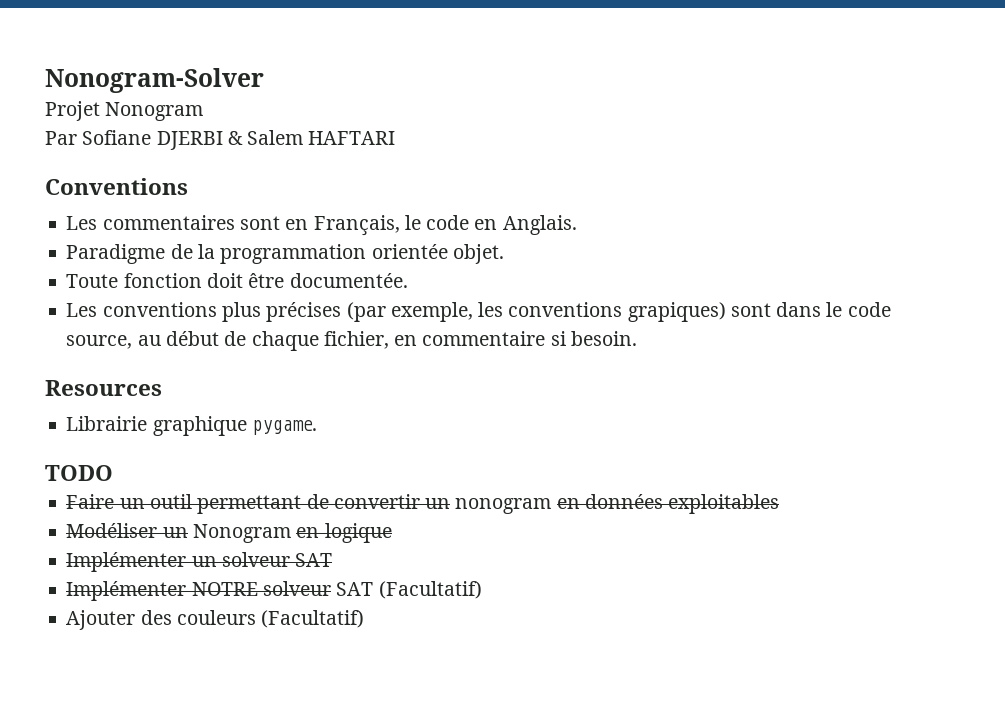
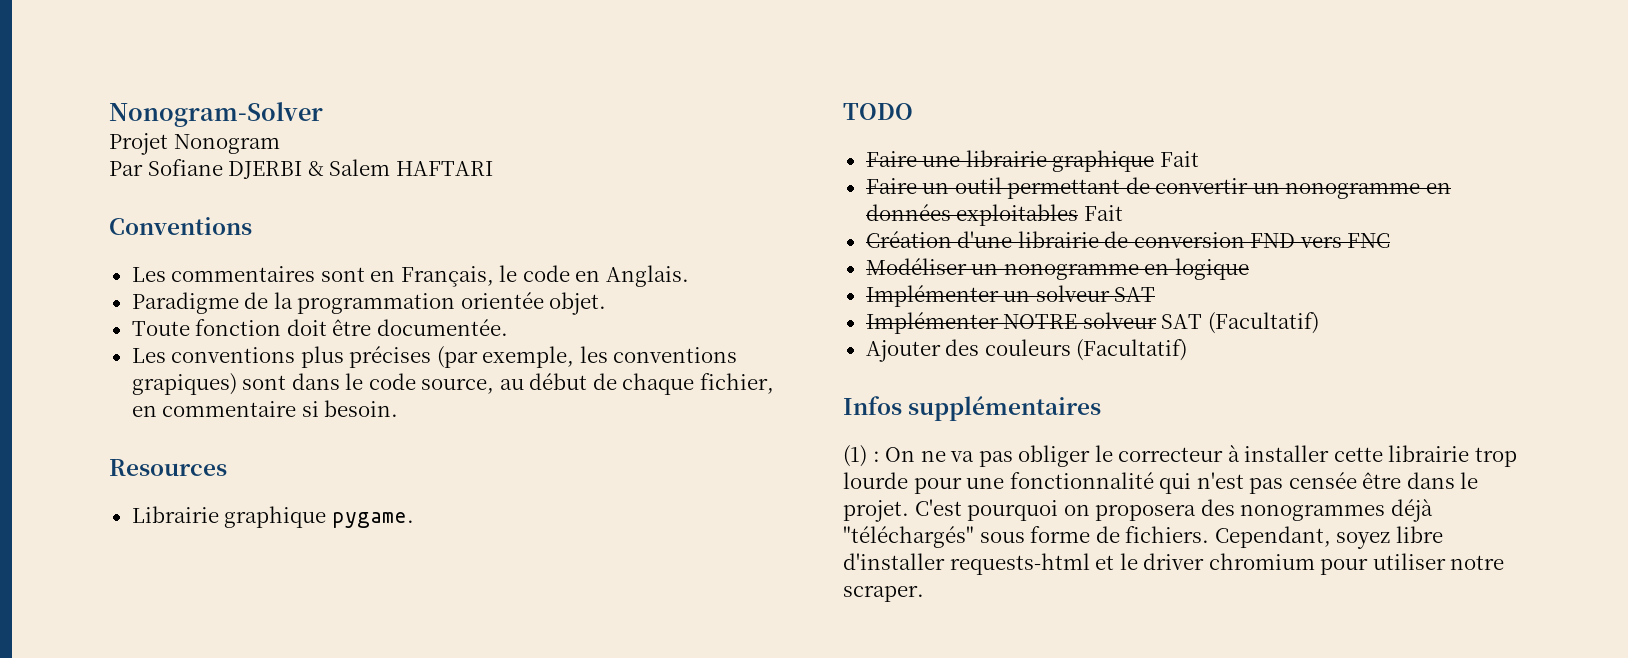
(113, 473) none -> [865,150,1199,172] // Faire une librairie graphique Fait
[455,498,552,514] nonogram -> [1285,182,1421,199] nonogramme
(780, 504) none -> [1083,205,1123,221] [865,231,1391,248] Fait // Création d'une librairie de conversion FND vers FNC
[192,524,291,543] Nonogram -> [1003,263,1139,280] nonogramme
(365, 619) none -> [843,396,1102,421] [843,445,1517,467] [843,472,1479,494] [843,499,1433,522] [843,526,1443,549] [843,553,1505,575] [843,585,924,602] // Infos supplémentaires // (1) : On ne va pas obliger le correcteur à installer cette librairie trop lourde pour une fonctionnalité qui n'est pas censée être dans le projet. C'est pourquoi on proposera des nonogrammes déjà "téléchargés" sous forme de fichiers. Cependant, soyez libre d'installer requests-html et le driver chromium pour utiliser notre scraper.

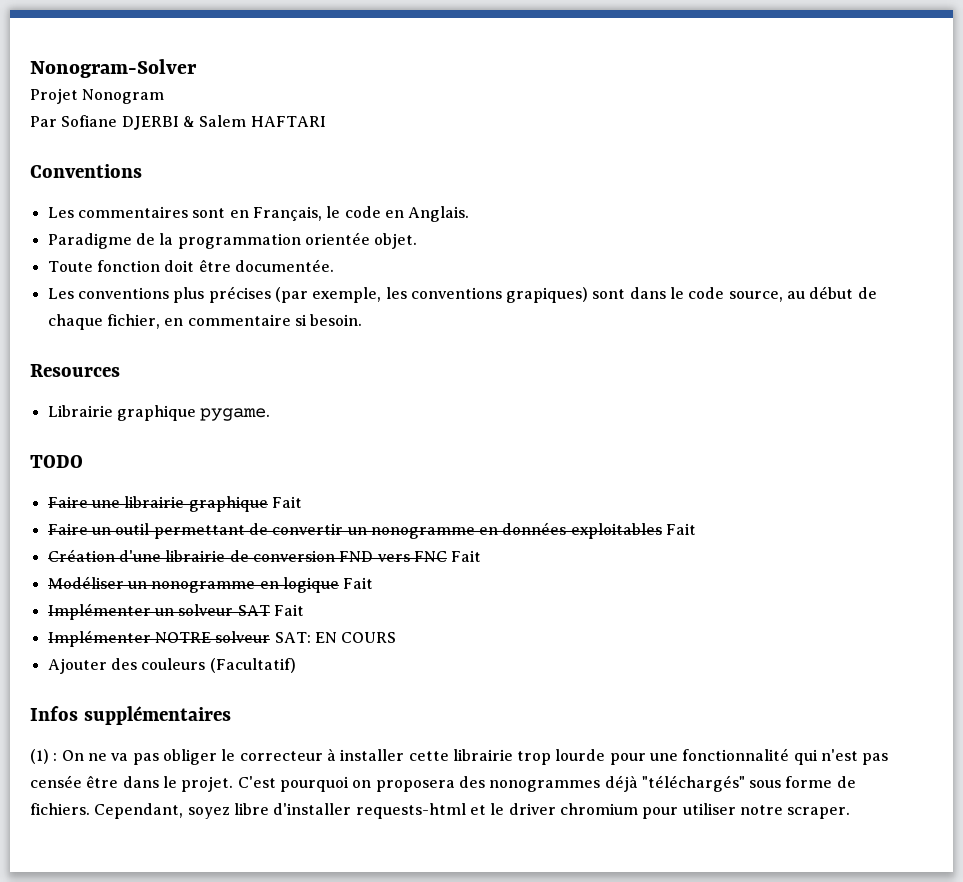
(1391, 240) none -> [451,550,482,562] Fait
(1249, 269) none -> [343,577,374,589] Fait
(1156, 294) none -> [273,604,304,616] Fait
[1161,312,1319,334] SAT (Facultatif) -> [274,632,397,643] SAT: EN COURS

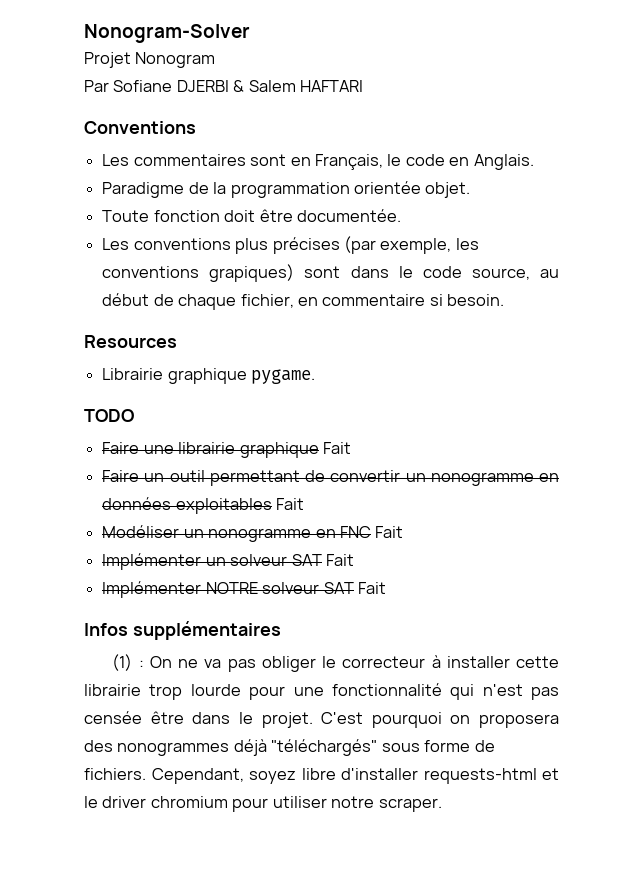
[47,549,482,562] // Création d'une librairie de conversion FND vers FNC Fait -> (305, 504) none
[282,577,339,593] logique -> [339,526,371,538] FNC
[274,632,397,643] [47,658,296,674] SAT: EN COURS // Ajouter des couleurs (Facultatif) -> [323,582,386,594] SAT Fait

